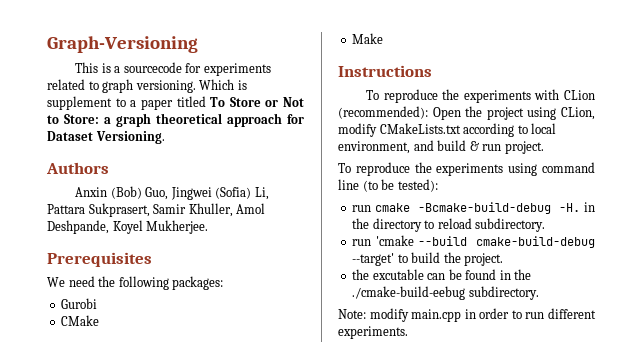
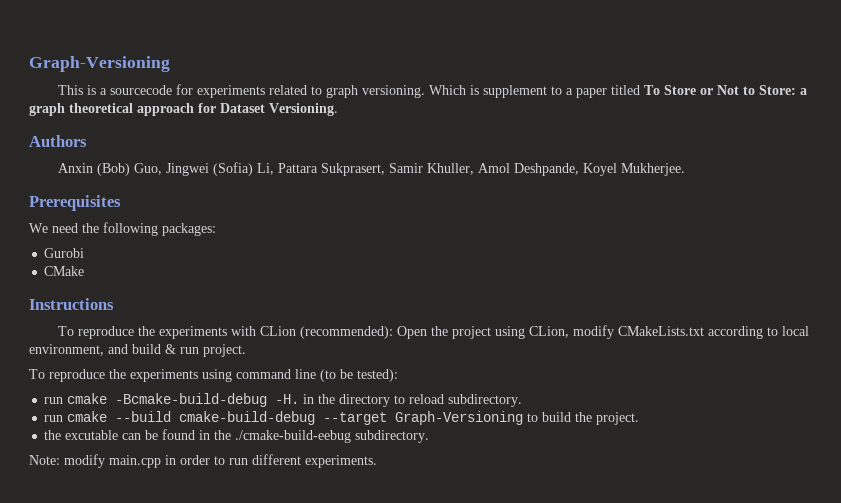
[352,33,384,44] // Make -> (85, 271) none
[375,235,414,246] 'cmake -> [67,411,108,422] cmake
[352,253,395,266] --target' -> [323,411,524,425] --target Graph-Versioning

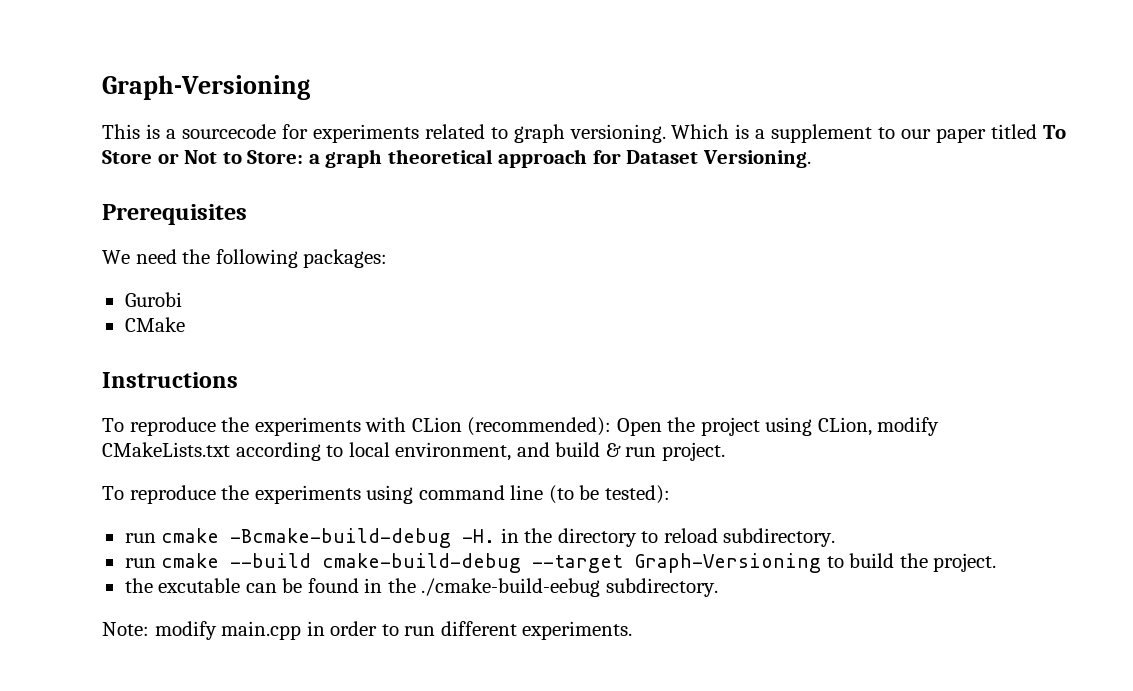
(480, 90) none -> [755,129,766,139] a
[566,88,574,95] a -> [901,129,932,139] our
[29,135,87,147] [58,162,686,176] // Authors // Anxin (Bob) Guo, Jingwei (Sofia) Li, Pattara Sukprasert, Samir Khuller, Amol Deshpande, Koyel Mukherjee. -> (811, 159) none

